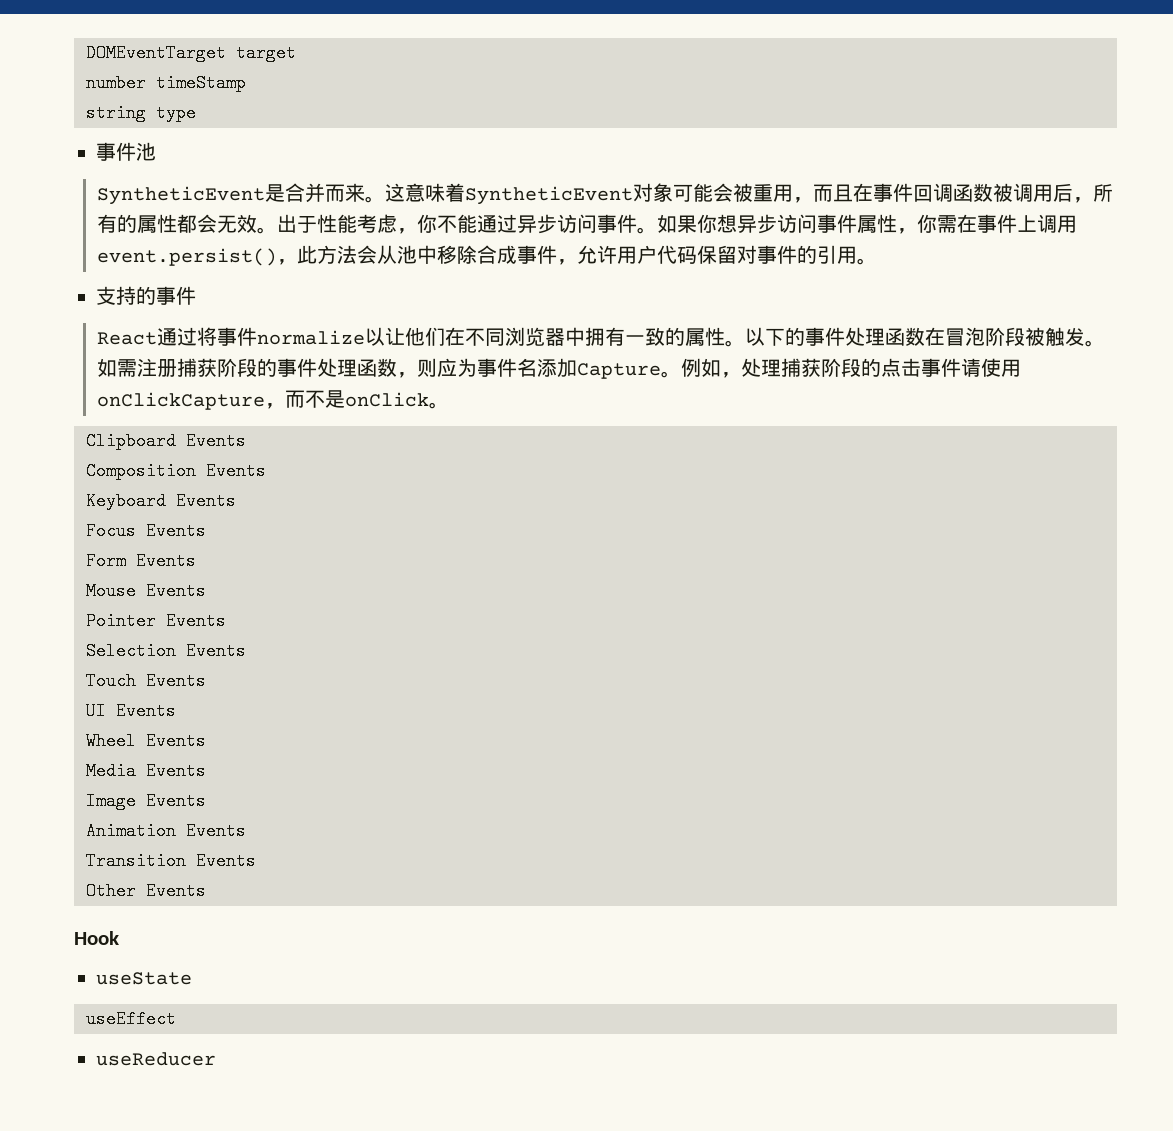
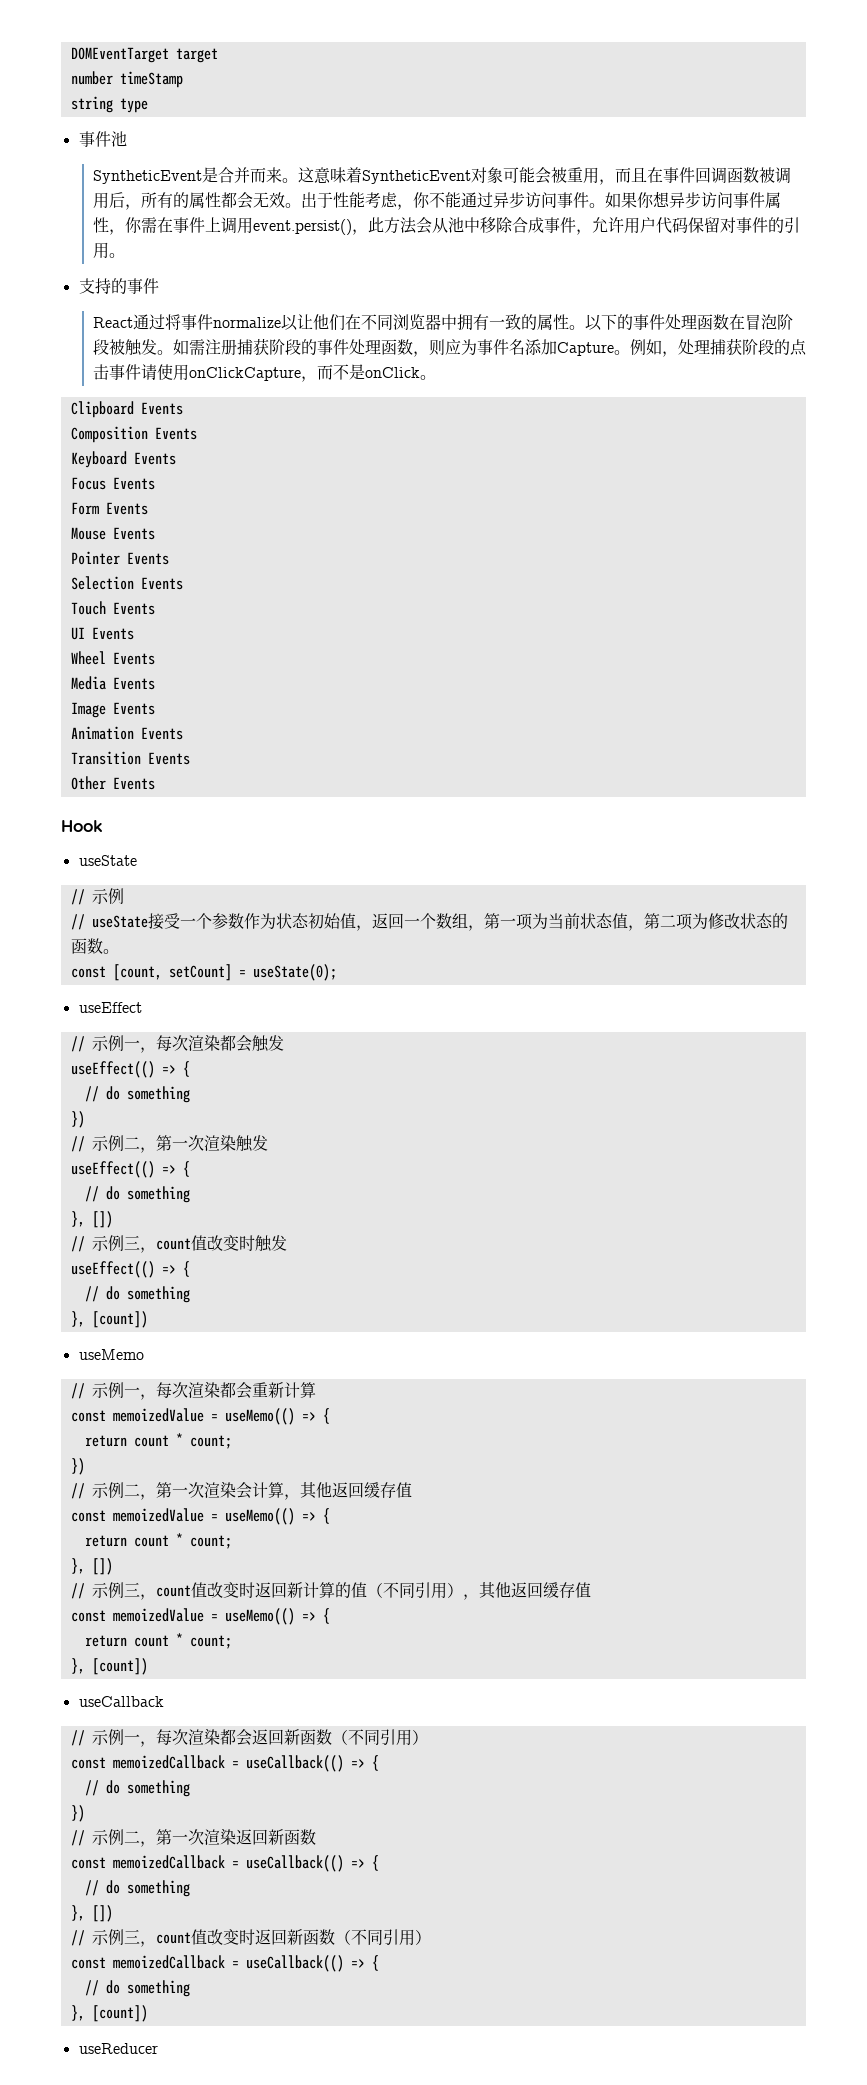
[86,1010,176,1028] useEffect -> [70,888,124,905] [70,913,788,931] [70,938,119,954] [70,964,337,981] [78,1002,142,1013] [70,1035,284,1053] [70,1061,190,1078] [84,1086,190,1103] [70,1111,85,1128] [70,1135,268,1153] [70,1161,190,1178] [84,1186,190,1203] [70,1211,113,1228] [70,1235,287,1253] [70,1261,190,1278] [84,1286,190,1303] [70,1311,148,1328] [78,1349,144,1360] [70,1382,316,1400] [70,1408,330,1425] [84,1433,232,1449] [70,1458,85,1475] [70,1482,412,1500] [70,1508,330,1525] [84,1533,232,1549] [70,1558,113,1575] [70,1582,591,1600] [70,1608,330,1625] [84,1633,232,1649] [70,1658,148,1675] [78,1696,164,1707] [70,1729,428,1747] [70,1755,379,1772] [84,1780,190,1797] [70,1805,85,1822] [70,1829,316,1847] [70,1855,379,1872] [84,1880,190,1897] [70,1905,113,1922] [70,1929,431,1947] [70,1955,379,1972] [84,1980,190,1997] [70,2005,148,2022] // 示例 // // useState接受一个参数作为状态初始值，返回一个数组，第一项为当前状态值，第二项为修改状态的函数。 // const [count, setCount] = useState(0); // useEffect // // 示例一，每次渲染都会触发 // useEffect(() => { // // do something // }) // // 示例二，第一次渲染触发 // useEffect(() => { // // do something // }, []) // // 示例三，count值改变时触发 // useEffect(() => { // // do something // }, [count]) // useMemo // // 示例一，每次渲染都会重新计算 // const memoizedValue = useMemo(() => { // return count * count; // }) // // 示例二，第一次渲染会计算，其他返回缓存值 // const memoizedValue = useMemo(() => { // return count * count; // }, []) // // 示例三，count值改变时返回新计算的值（不同引用），其他返回缓存值 // const memoizedValue = useMemo(() => { // return count * count; // }, [count]) // useCallback // // 示例一，每次渲染都会返回新函数（不同引用） // const memoizedCallback = useCallback(() => { // // do something // }) // // 示例二，第一次渲染返回新函数 // const memoizedCallback = useCallback(() => { // // do something // }, []) // // 示例三，count值改变时返回新函数（不同引用） // const memoizedCallback = useCallback(() => { // // do something // }, [count])

